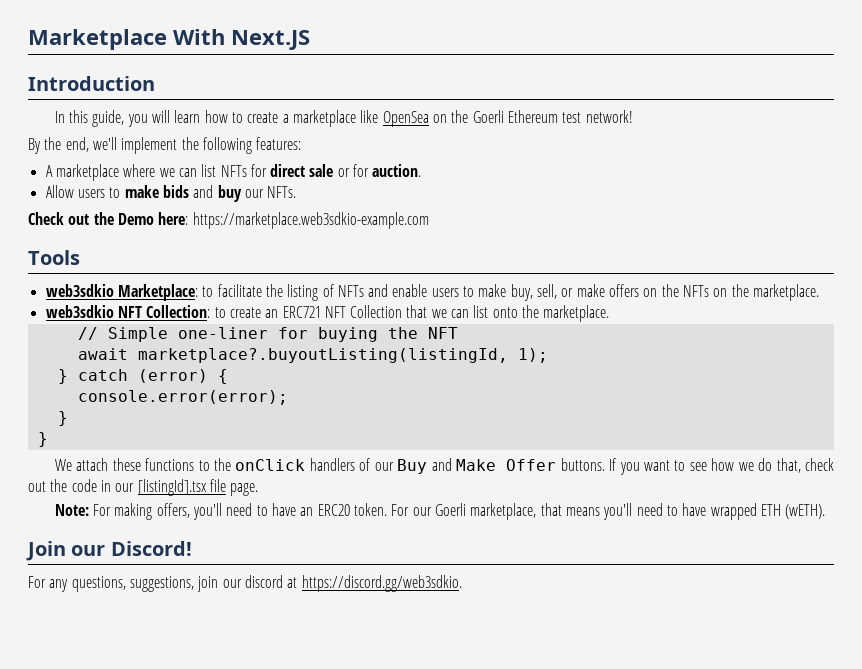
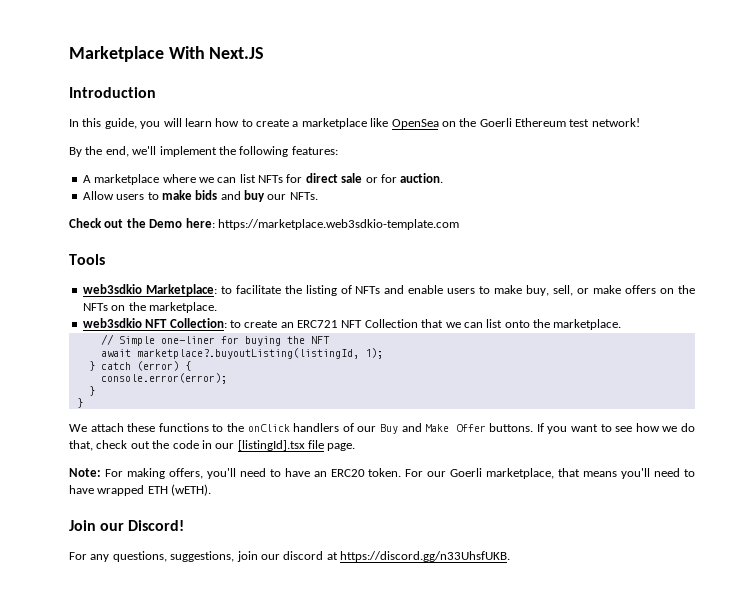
[192,212,429,229] https://marketplace.web3sdkio-example.com -> [217,219,459,230] https://marketplace.web3sdkio-template.com
[301,575,462,592] https://discord.gg/web3sdkio. -> [340,551,510,562] https://discord.gg/n33UhsfUKB.

